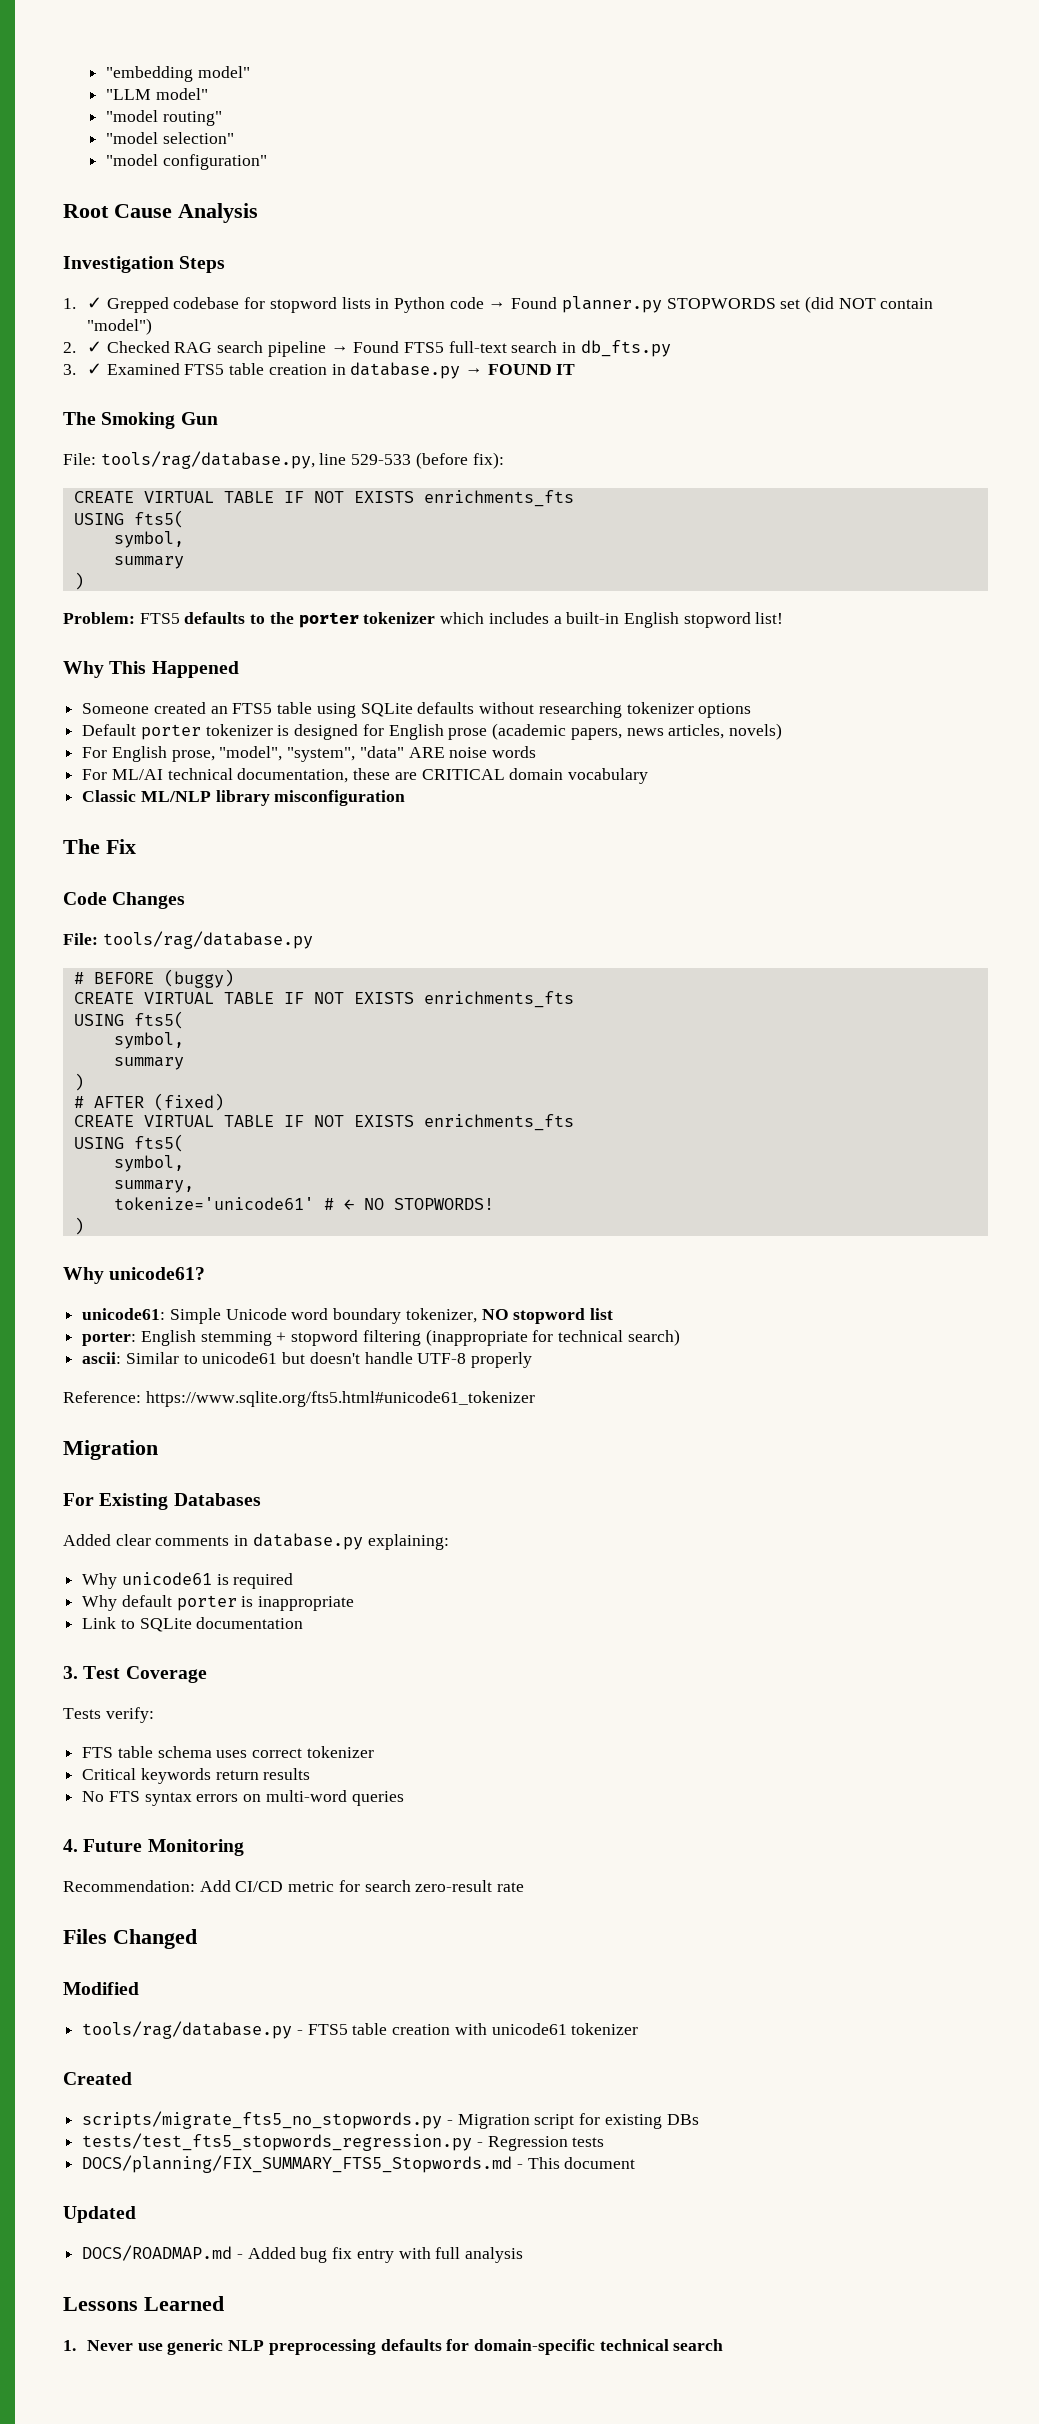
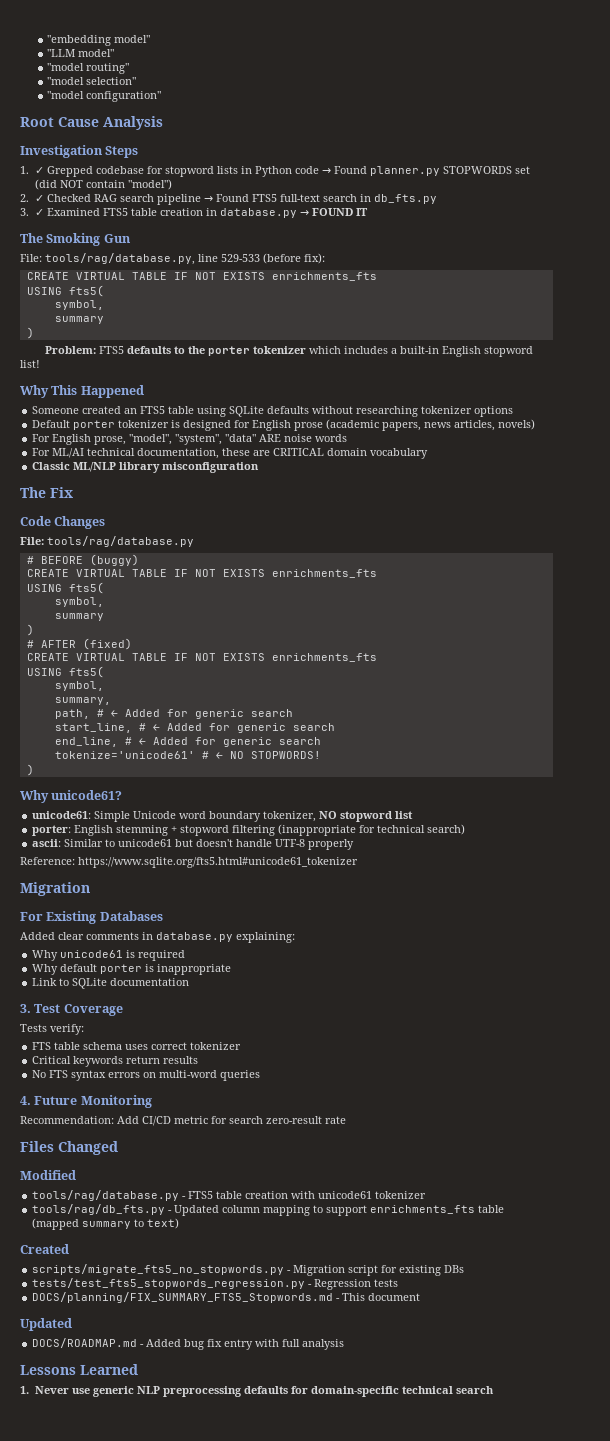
(194, 1186) none -> [54,709,293,719] [54,723,335,733] [54,737,321,747] // path, # ← Added for generic search // start_line, # ← Added for generic search // end_line, # ← Added for generic search
(639, 2029) none -> [32,1204,505,1216] [32,1218,180,1230] // tools/rag/db_fts.py - Updated column mapping to support enrichments_fts table (mapped summary to text)

